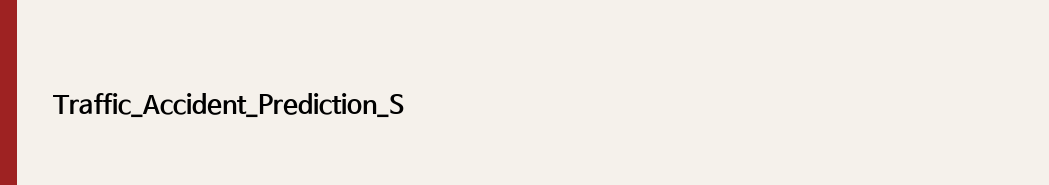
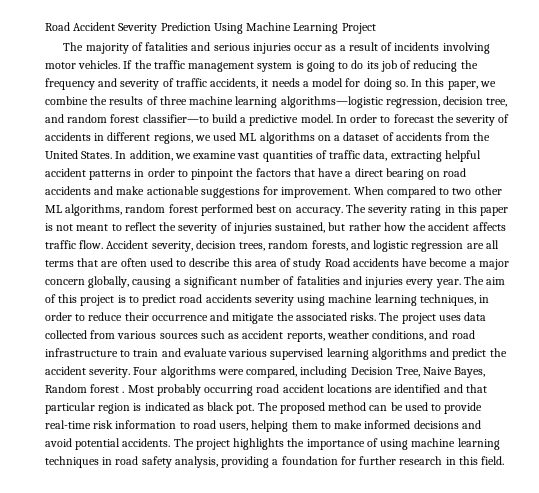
[53,93,404,118] Traffic_Accident_Prediction_S -> [45,22,376,34] [63,42,490,54] [45,60,478,72] [45,78,496,90] [45,96,508,108] [45,114,510,126] [45,132,491,144] [45,150,481,162] [45,168,467,180] [45,186,502,198] [45,204,509,216] [45,222,506,234] [45,240,499,252] [45,258,509,270] [45,276,506,288] [45,294,490,306] [45,312,487,324] [45,330,475,342] [45,348,507,360] [45,366,486,378] [45,384,487,396] [45,402,483,414] [45,420,481,432] [45,438,500,450] [45,456,505,468] Road Accident Severity Prediction Using Machine Learning Project // The majority of fatalities and serious injuries occur as a result of incidents involving motor vehicles. If the traffic management system is going to do its job of reducing the frequency and severity of traffic accidents, it needs a model for doing so. In this paper, we combine the results of three machine learning algorithms—logistic regression, decision tree, and random forest classifier—to build a predictive model. In order to forecast the severity of accidents in different regions, we used ML algorithms on a dataset of accidents from the United States. In addition, we examine vast quantities of traffic data, extracting helpful accident patterns in order to pinpoint the factors that have a direct bearing on road accidents and make actionable suggestions for improvement. When compared to two other ML algorithms, random forest performed best on accuracy. The severity rating in this paper is not meant to reflect the severity of injuries sustained, but rather how the accident affects traffic flow. Accident severity, decision trees, random forests, and logistic regression are all terms that are often used to describe this area of study Road accidents have become a major concern globally, causing a significant number of fatalities and injuries every year. The aim of this project is to predict road accidents severity using machine learning techniques, in order to reduce their occurrence and mitigate the associated risks. The project uses data collected from various sources such as accident reports, weather conditions, and road infrastructure to train and evaluate various supervised learning algorithms and predict the accident severity. Four algorithms were compared, including Decision Tree, Naive Bayes, Random forest . Most probably occurring road accident locations are identified and that particular region is indicated as black pot. The proposed method can be used to provide real-time risk information to road users, helping them to make informed decisions and avoid potential accidents. The project highlights the importance of using machine learning techniques in road safety analysis, providing a foundation for further research in this field.

